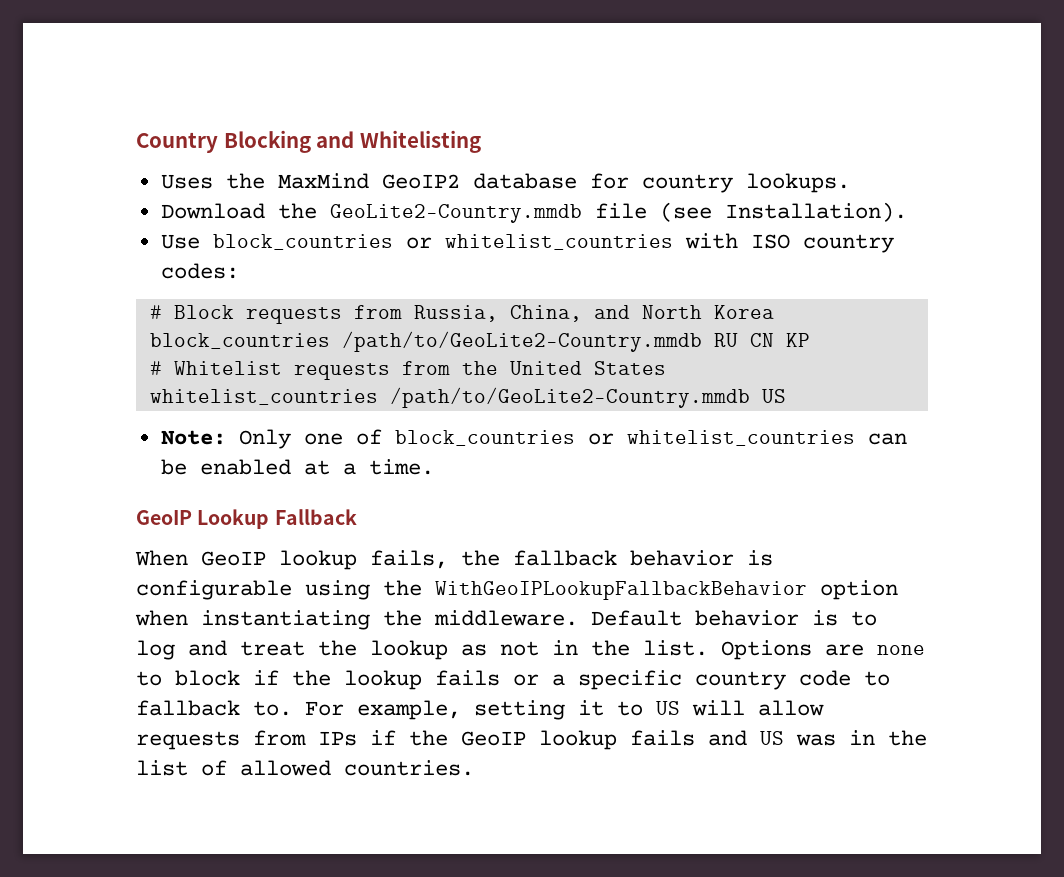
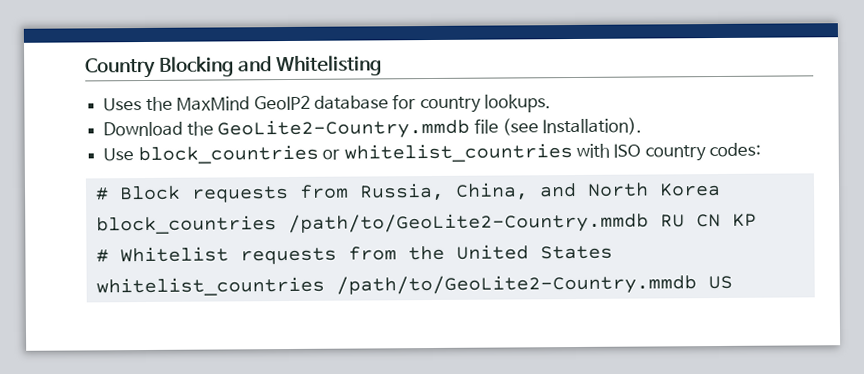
[160,429,907,449] [160,459,434,475] [136,509,357,529] [135,550,773,570] [136,580,898,600] [135,610,877,630] [136,640,925,660] [136,670,890,690] [136,700,824,720] [136,730,927,750] [136,760,474,776] // Note: Only one of block_countries or whitelist_countries can be enabled at a time. // GeoIP Lookup Fallback // When GeoIP lookup fails, the fallback behavior is configurable using the WithGeoIPLookupFallbackBehavior option when instantiating the middleware. Default behavior is to log and treat the lookup as not in the list. Options are none to block if the lookup fails or a specific country code to fallback to. For example, setting it to US will allow requests from IPs if the GeoIP lookup fails and US was in the list of allowed countries. -> (733, 282) none

